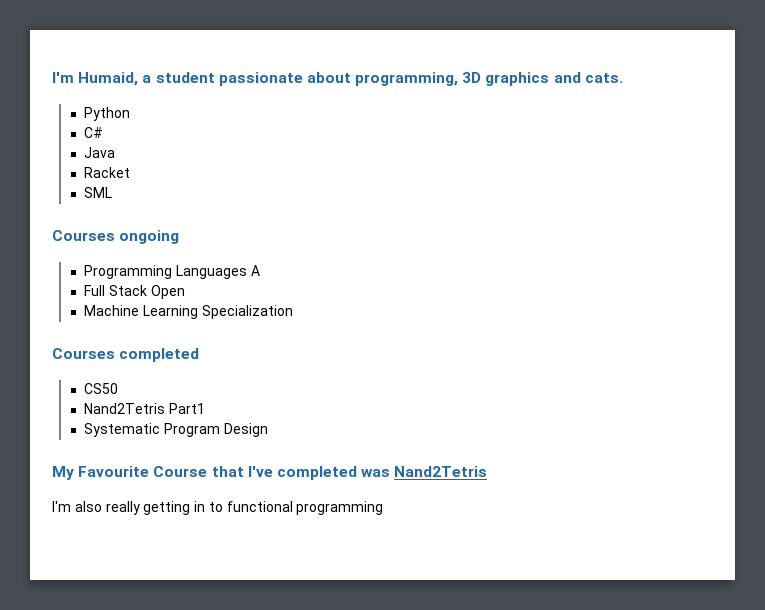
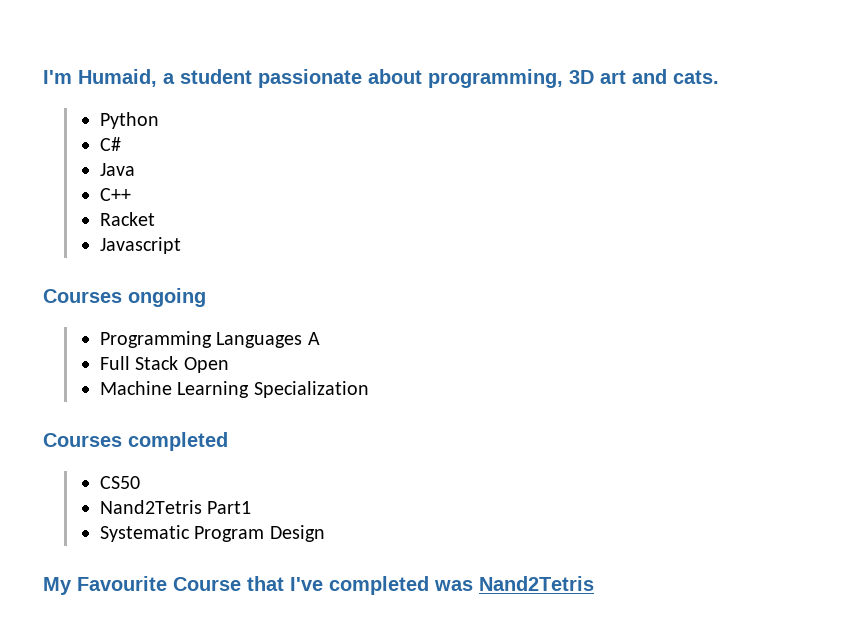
[485,72,550,86] graphics -> [600,70,626,84] art
(116, 152) none -> [99,188,131,201] // C++
[84,187,113,198] SML -> [99,237,181,254] Javascript
[52,501,384,515] // I'm also really getting in to functional programming -> (594, 583) none

